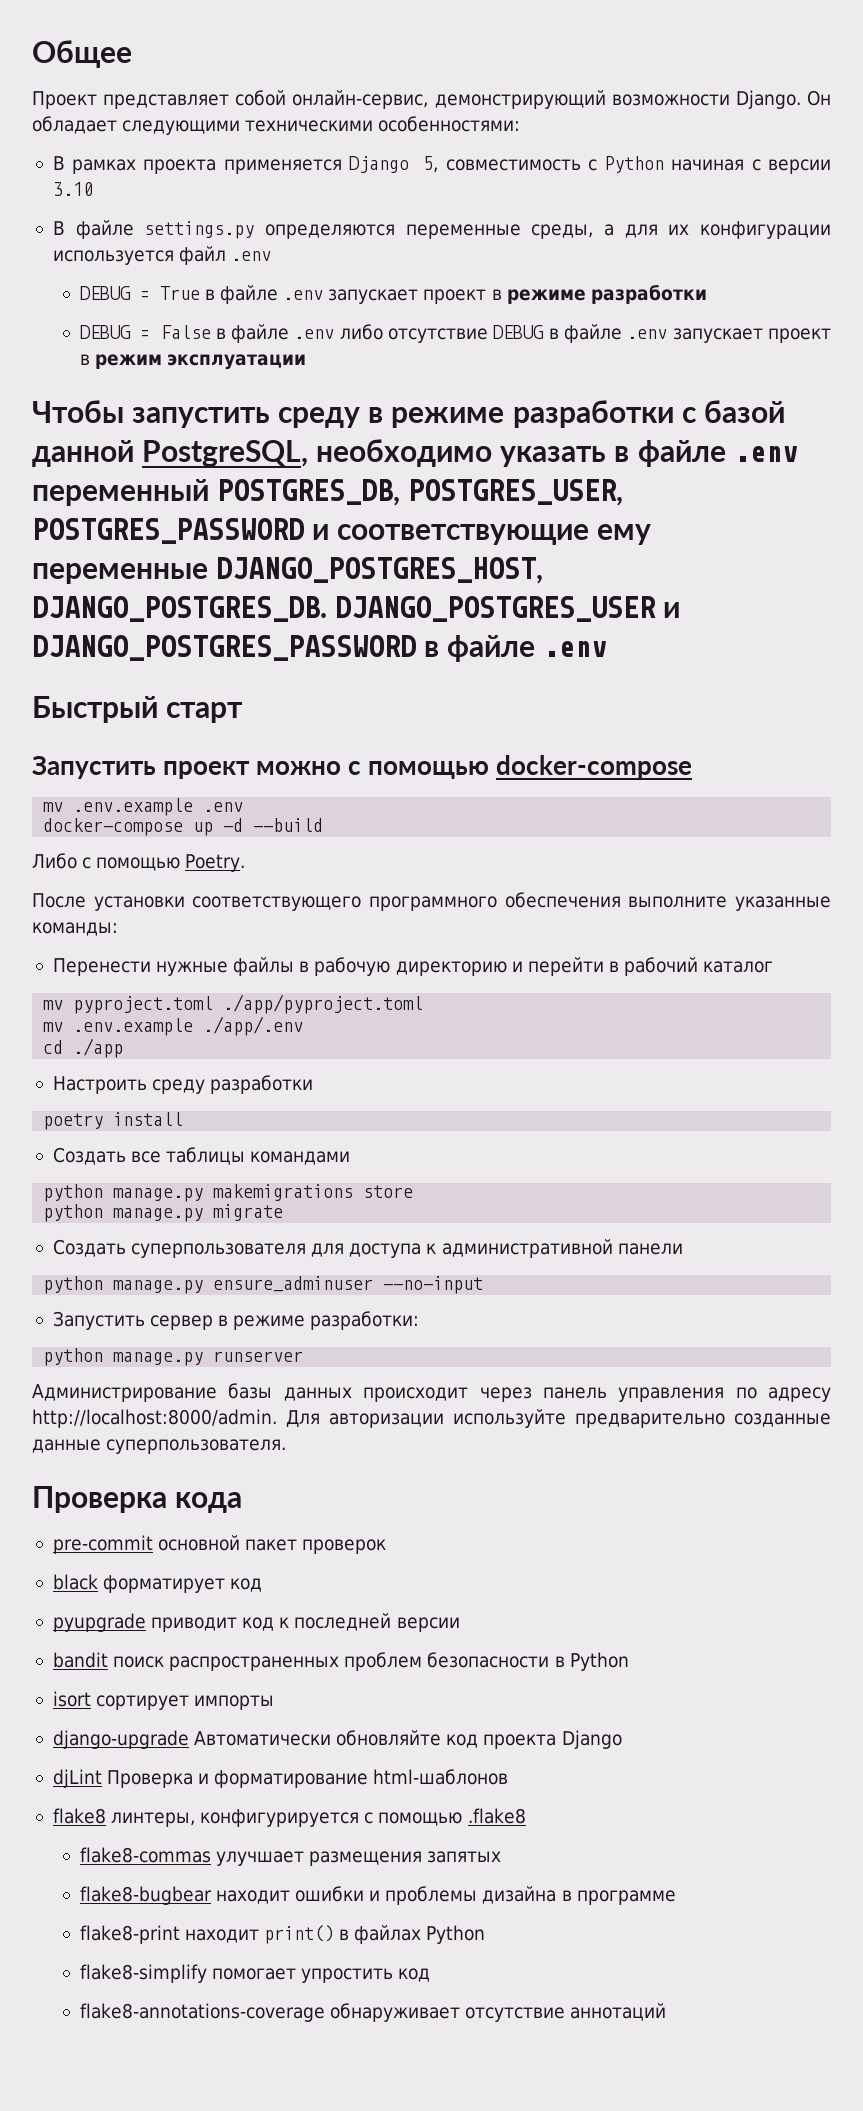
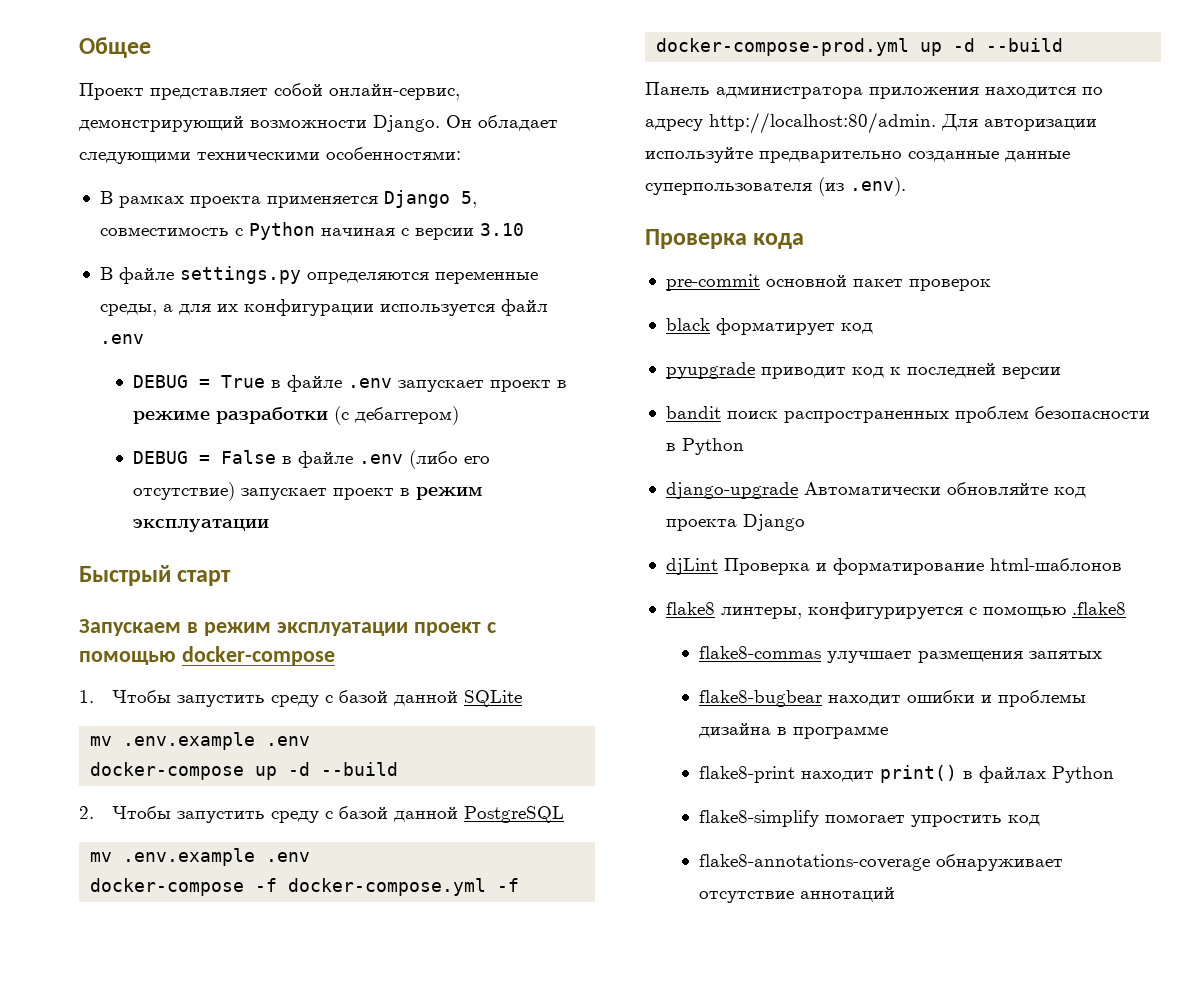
(707, 294) none -> [333,406,459,425] (с дебаггером)
[339,324,668,343] либо отсутствие DEBUG в файле .env -> [408,450,490,469] [132,482,235,501] (либо его отсутствие)
[32,400,785,428] [32,439,798,467] [32,479,624,506] [32,518,652,545] [32,557,544,584] [32,596,681,622] [32,635,608,662] [32,696,244,723] [32,755,693,779] Чтобы запустить среду в режиме разработки с базой данной PostgreSQL, необходимо указать в файле .env переменный POSTGRES_DB, POSTGRES_USER, POSTGRES_PASSWORD и соответствующие ему переменные DJANGO_POSTGRES_HOST, DJANGO_POSTGRES_DB. DJANGO_POSTGRES_USER и DJANGO_POSTGRES_PASSWORD в файле .env // Быстрый старт // Запустить проект можно с помощью docker-compose -> [79,565,232,586] [79,619,496,636] [79,646,335,665] [79,690,522,707] Быстрый старт // Запускаем в режим эксплуатации проект с помощью docker-compose // 1. Чтобы запустить среду с базой данной SQLite
[32,853,246,872] [32,892,831,911] [32,922,118,936] [52,957,774,976] [43,994,424,1014] [43,1016,304,1036] [43,1038,124,1058] [52,1075,314,1094] [43,1112,184,1130] [52,1147,351,1165] [43,1184,414,1202] [43,1204,284,1222] [52,1239,683,1258] [43,1276,484,1294] [52,1311,420,1330] [43,1348,304,1366] [32,1383,725,1402] Либо с помощью Poetry. // После установки соответствующего программного обеспечения выполните указанные команды: // Перенести нужные файлы в рабочую директорию и перейти в рабочий каталог // mv pyproject.toml ./app/pyproject.toml // mv .env.example ./app/.env // cd ./app // Настроить среду разработки // poetry install // Создать все таблицы командами // python manage.py makemigrations store // python manage.py migrate // Создать суперпользователя для доступа к административной панели // python manage.py ensure_adminuser --no-input // Запустить сервер в режиме разработки: // python manage.py runserver // Администрирование базы данных происходит через панель управления -> [79,806,564,823] [90,848,311,866] [90,878,520,896] [656,38,1064,56] [645,82,1076,99] 2. Чтобы запустить среду с базой данной PostgreSQL // mv .env.example .env // docker-compose -f docker-compose.yml -f docker-compose-prod.yml up -d --build // Панель администратора приложения находится
[32,1409,277,1428] http://localhost:8000/admin. -> [709,112,936,134] http://localhost:80/admin.
[106,1439,287,1454] суперпользователя. -> [645,177,906,196] суперпользователя (из .env).
[52,1691,275,1710] // isort сортирует импорты -> (744, 446) none

